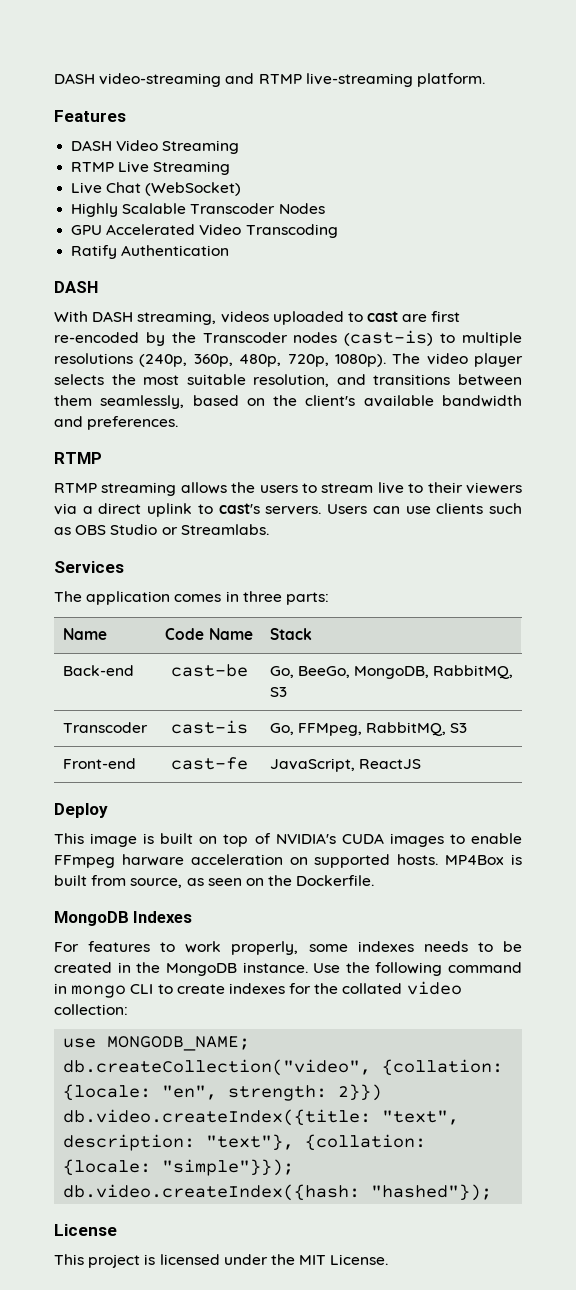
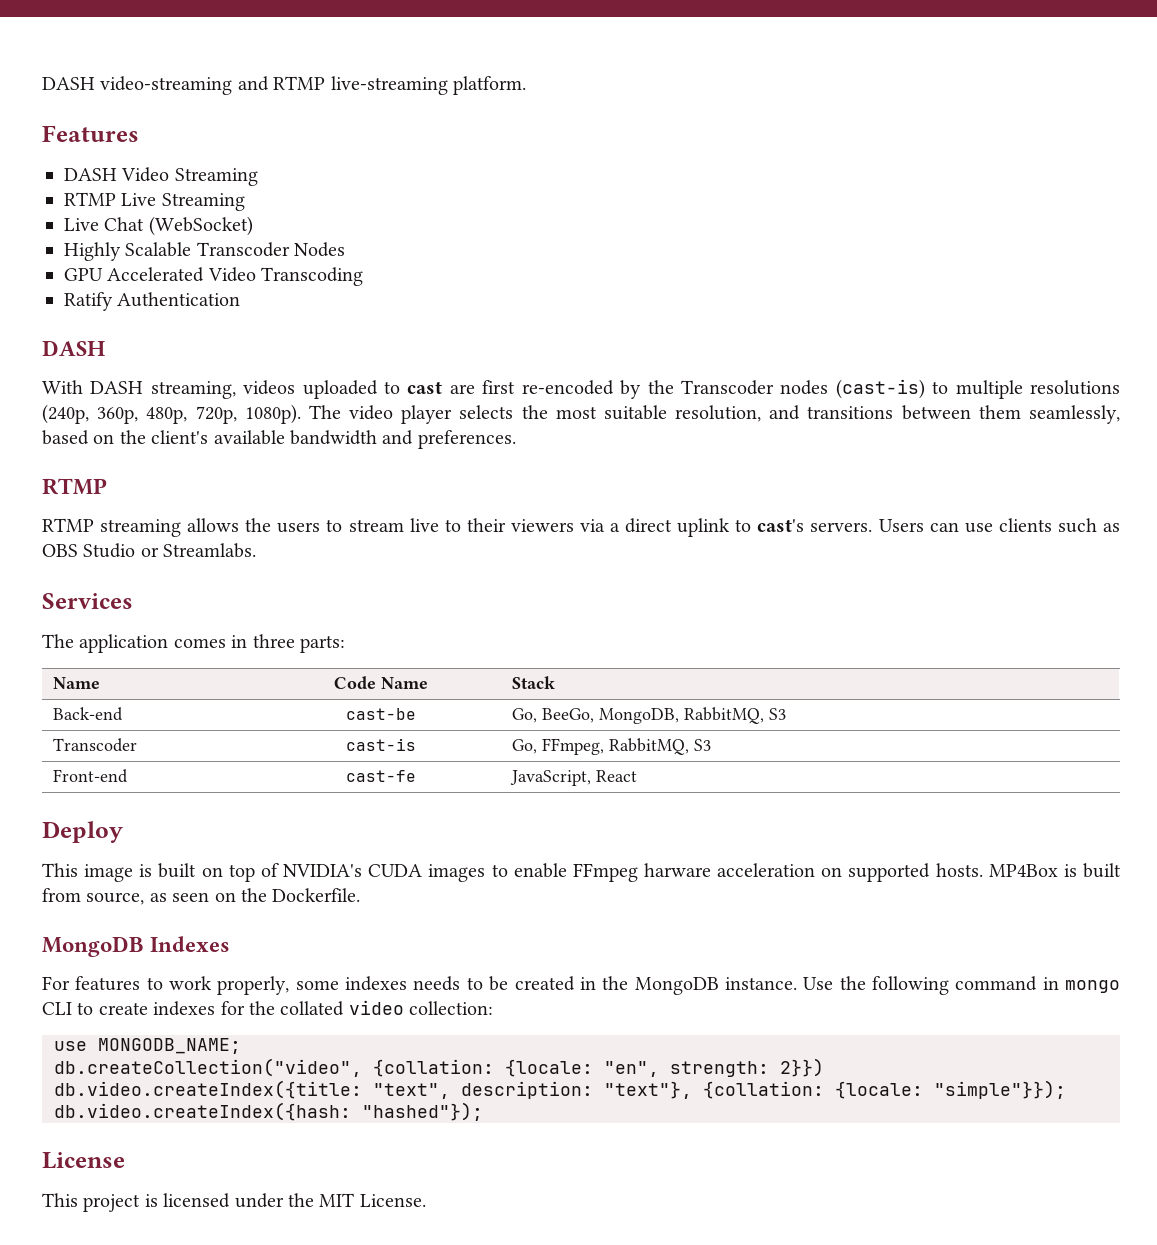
[297,723,362,736] FFMpeg, -> [541,738,604,755] FFmpeg,
[358,759,421,769] ReactJS -> [595,770,637,782] React

